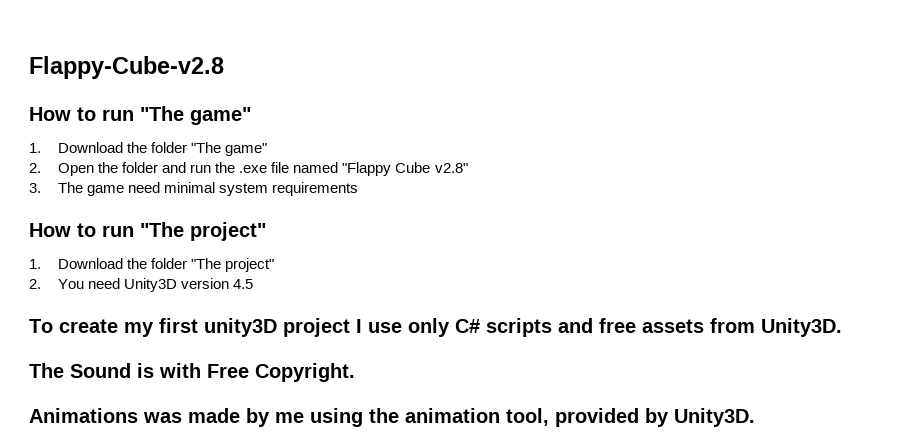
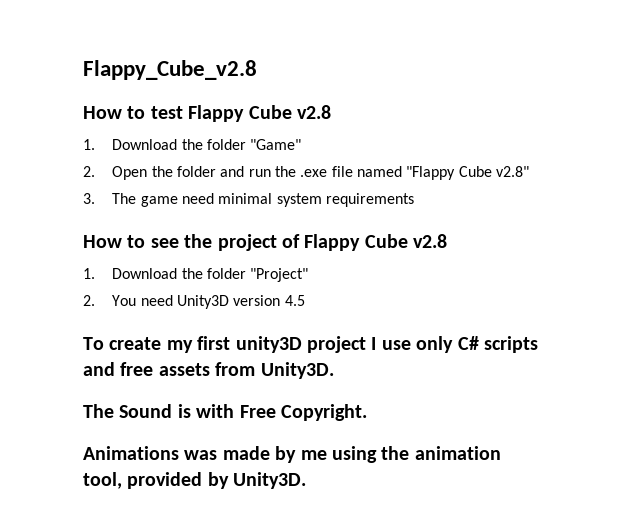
[29,56,224,79] [29,106,251,125] [29,142,268,156] Flappy-Cube-v2.8 // How to run "The game" // 1. Download the folder "The game" -> [83,60,257,80] [83,105,331,122] [83,139,302,150] Flappy_Cube_v2.8 // How to test Flappy Cube v2.8 // 1. Download the folder "Game"
[102,222,266,241] [29,258,275,272] run "The project" // 1. Download the folder "The project" -> [150,234,448,251] [83,268,309,282] see the project of Flappy Cube v2.8 // 1. Download the folder "Project"

